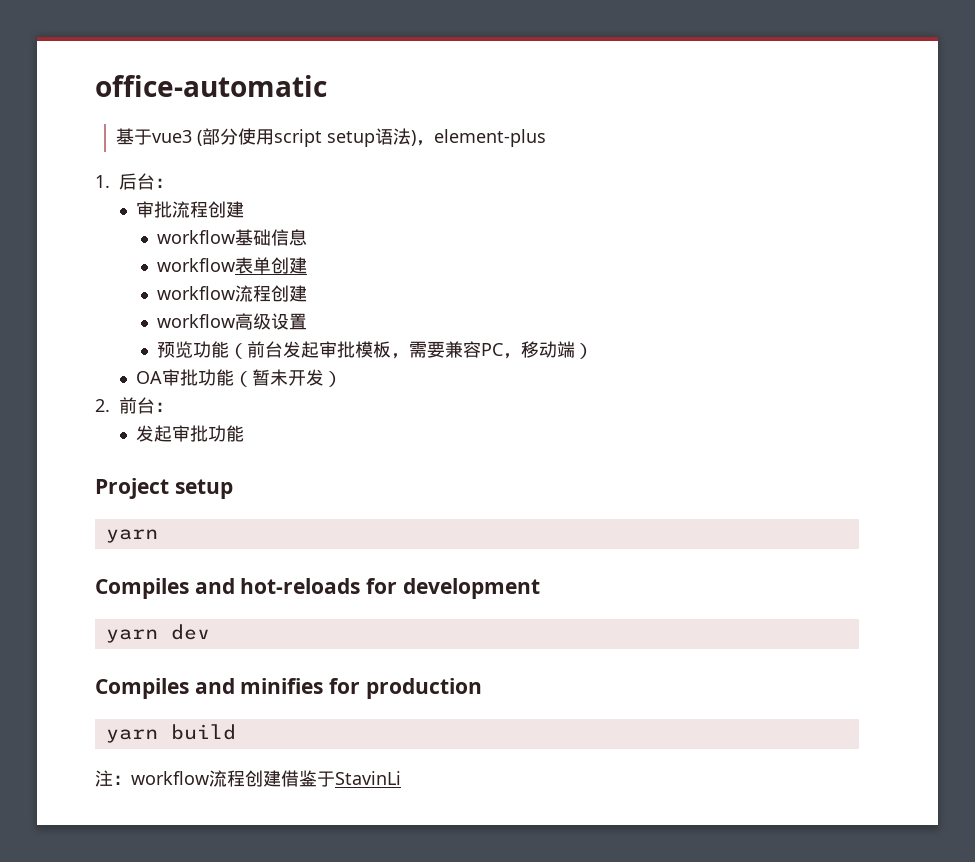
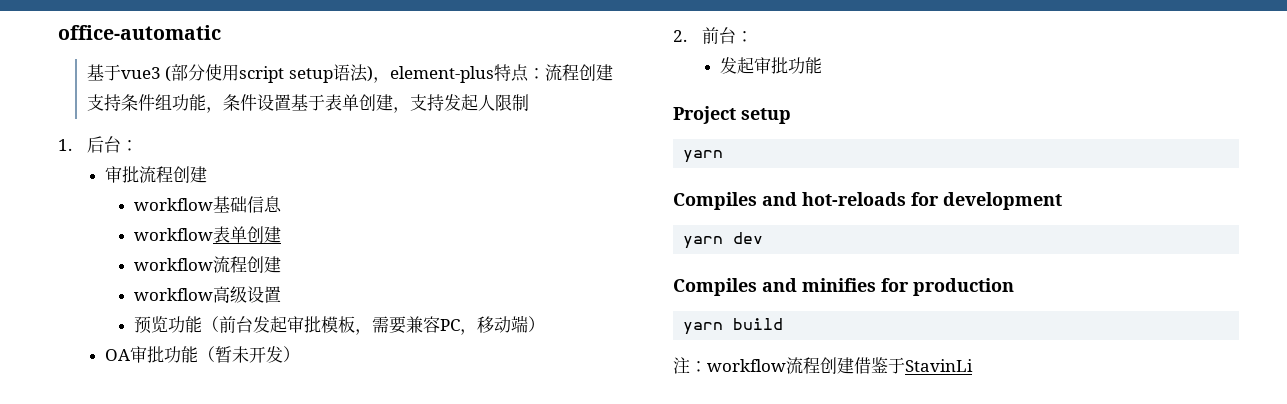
(547, 138) none -> [493,64,613,82] [86,94,529,113] 特点：流程创建支持条件组功能，条件设置基于表单创建，支持发起人限制

